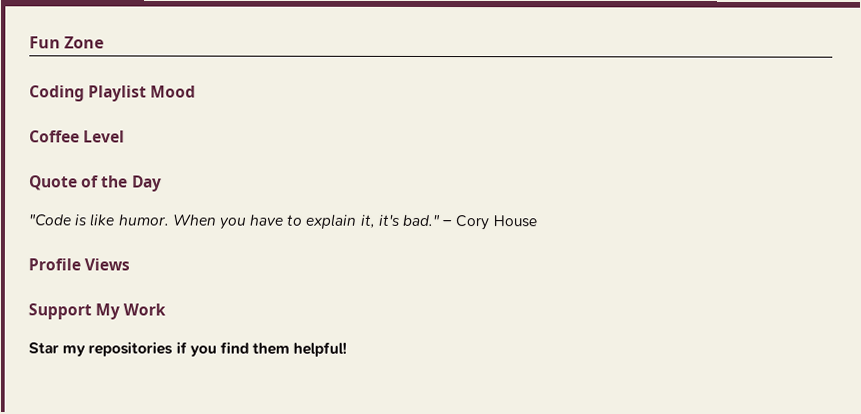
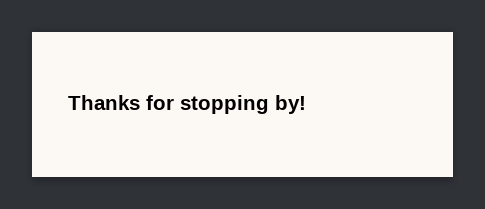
[29,36,105,49] [29,85,197,102] [29,130,126,143] [29,175,162,192] [28,213,537,231] [28,258,131,271] [28,303,167,320] [28,341,348,357] Fun Zone // Coding Playlist Mood // Coffee Level // Quote of the Day // "Code is like humor. When you have to explain it, it's bad." – Cory House // Profile Views // Support My Work // Star my repositories if you find them helpful! -> [68,95,306,114] Thanks for stopping by!

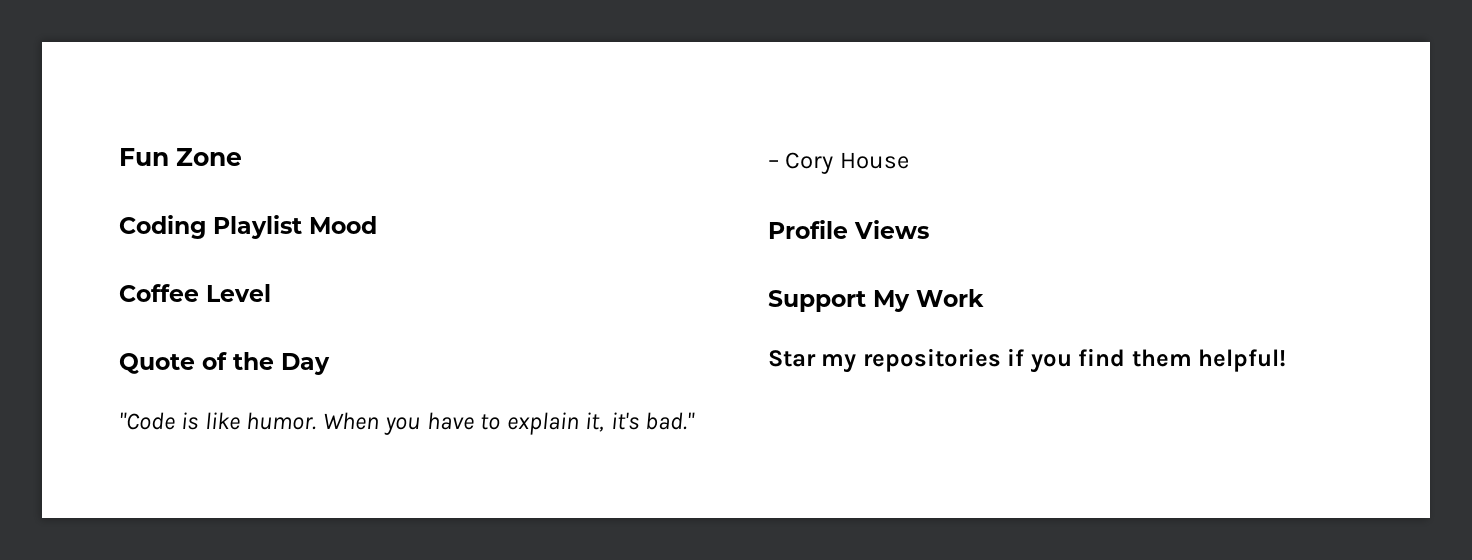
[68,95,306,114] Thanks for stopping by! -> [119,148,242,166] [119,215,377,239] [119,284,271,302] [119,352,330,375] [119,412,696,435] [768,152,909,174] [768,220,929,239] [768,289,984,312] [768,348,1287,373] Fun Zone // Coding Playlist Mood // Coffee Level // Quote of the Day // "Code is like humor. When you have to explain it, it's bad." – Cory House // Profile Views // Support My Work // Star my repositories if you find them helpful!

